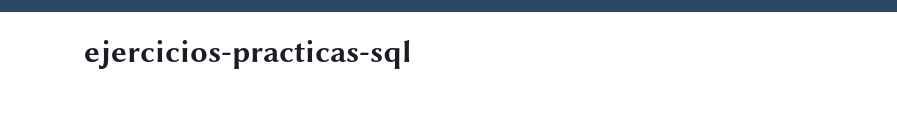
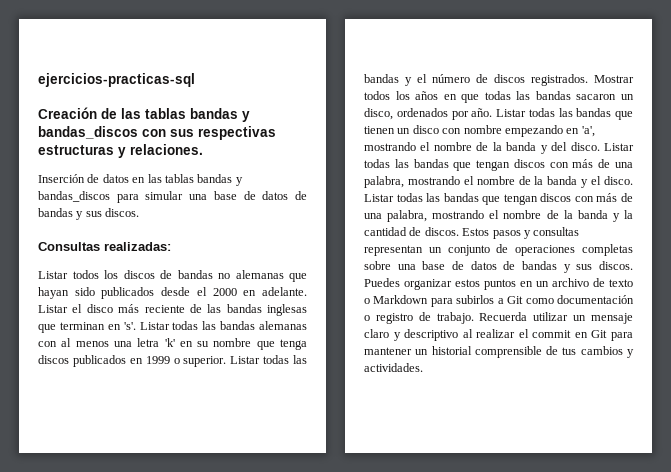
(412, 54) none -> [38,107,250,122] [38,126,276,140] [38,144,203,158] [38,174,243,186] [38,191,307,203] [38,208,140,220] [38,242,171,251] [38,270,307,282] [38,287,307,299] [38,304,307,316] [38,321,307,333] [38,338,308,350] [38,355,307,367] [364,74,634,86] [364,91,634,103] [364,108,633,120] [364,125,595,137] [364,142,634,154] [364,159,633,171] [364,176,633,188] [364,193,633,205] [364,210,633,222] [364,227,580,239] [364,244,633,256] [364,261,633,273] [364,278,633,290] [364,295,634,307] [364,312,633,324] [364,329,633,341] [364,346,634,358] [364,363,423,372] // Creación de las tablas bandas y bandas_discos con sus respectivas estructuras y relaciones. // Inserción de datos en las tablas bandas y bandas_discos para simular una base de datos de bandas y sus discos. // Consultas realizadas: // Listar todos los discos de bandas no alemanas que hayan sido publicados desde el 2000 en adelante. Listar el disco más reciente de las bandas inglesas que terminan en 's'. Listar todas las bandas alemanas con al menos una letra 'k' en su nombre que tenga discos publicados en 1999 o superior. Listar todas las bandas y el número de discos registrados. Mostrar todos los años en que todas las bandas sacaron un disco, ordenados por año. Listar todas las bandas que tienen un disco con nombre empezando en 'a', mostrando el nombre de la banda y del disco. Listar todas las bandas que tengan discos con más de una palabra, mostrando el nombre de la banda y el disco. Listar todas las bandas que tengan discos con más de una palabra, mostrando el nombre de la banda y la cantidad de discos. Estos pasos y consultas representan un conjunto de operaciones completas sobre una base de datos de bandas y sus discos. Puedes organizar estos puntos en un archivo de texto o Markdown para subirlos a Git como documentación o registro de trabajo. Recuerda utilizar un mensaje claro y descriptivo al realizar el commit en Git para mantener un historial comprensible de tus cambios y actividades.

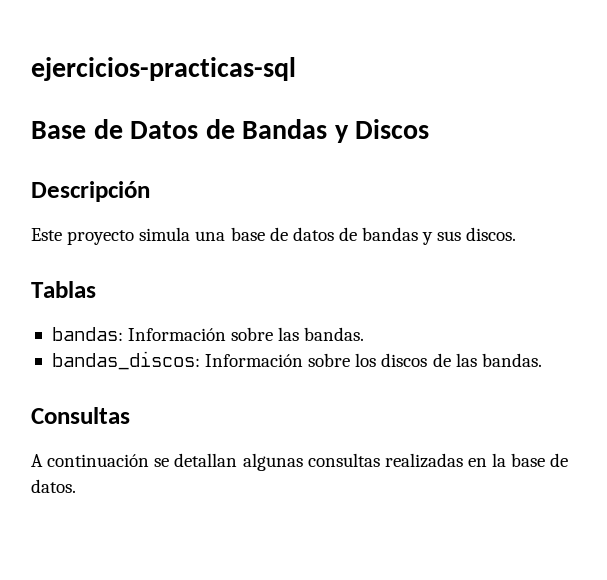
[38,107,250,122] [38,126,276,140] [38,144,203,158] [38,174,243,186] [38,191,184,203] Creación de las tablas bandas y bandas_discos con sus respectivas estructuras y relaciones. // Inserción de datos en las tablas bandas y bandas_discos para simular -> [31,119,430,143] [31,181,150,202] [31,227,191,245] Base de Datos de Bandas y Discos // Descripción // Este proyecto simula
[38,242,171,251] [38,270,307,282] [38,287,307,299] [38,304,307,316] [38,321,307,333] [38,338,308,350] [38,355,307,367] [364,74,634,86] [364,91,634,103] [364,108,633,120] [364,125,595,137] [364,142,634,154] [364,159,633,171] [364,176,633,188] [364,193,633,205] [364,210,633,222] [364,227,580,239] [364,244,633,256] [364,261,633,273] [364,278,633,290] [364,295,634,307] [364,312,633,324] [364,329,633,341] [364,346,634,358] [364,363,423,372] Consultas realizadas: // Listar todos los discos de bandas no alemanas que hayan sido publicados desde el 2000 en adelante. Listar el disco más reciente de las bandas inglesas que terminan en 's'. Listar todas las bandas alemanas con al menos una letra 'k' en su nombre que tenga discos publicados en 1999 o superior. Listar todas las bandas y el número de discos registrados. Mostrar todos los años en que todas las bandas sacaron un disco, ordenados por año. Listar todas las bandas que tienen un disco con nombre empezando en 'a', mostrando el nombre de la banda y del disco. Listar todas las bandas que tengan discos con más de una palabra, mostrando el nombre de la banda y el disco. Listar todas las bandas que tengan discos con más de una palabra, mostrando el nombre de la banda y la cantidad de discos. Estos pasos y consultas representan un conjunto de operaciones completas sobre una base de datos de bandas y sus discos. Puedes organizar estos puntos en un archivo de texto o Markdown para subirlos a Git como documentación o registro de trabajo. Recuerda utilizar un mensaje claro y descriptivo al realizar el commit en Git para mantener un historial comprensible de tus cambios y actividades. -> [31,281,96,298] [51,327,365,341] [51,351,542,370] [31,407,130,424] [31,453,569,471] [31,479,76,493] Tablas // bandas: Información sobre las bandas. // bandas_discos: Información sobre los discos de las bandas. // Consultas // A continuación se detallan algunas consultas realizadas en la base de datos.

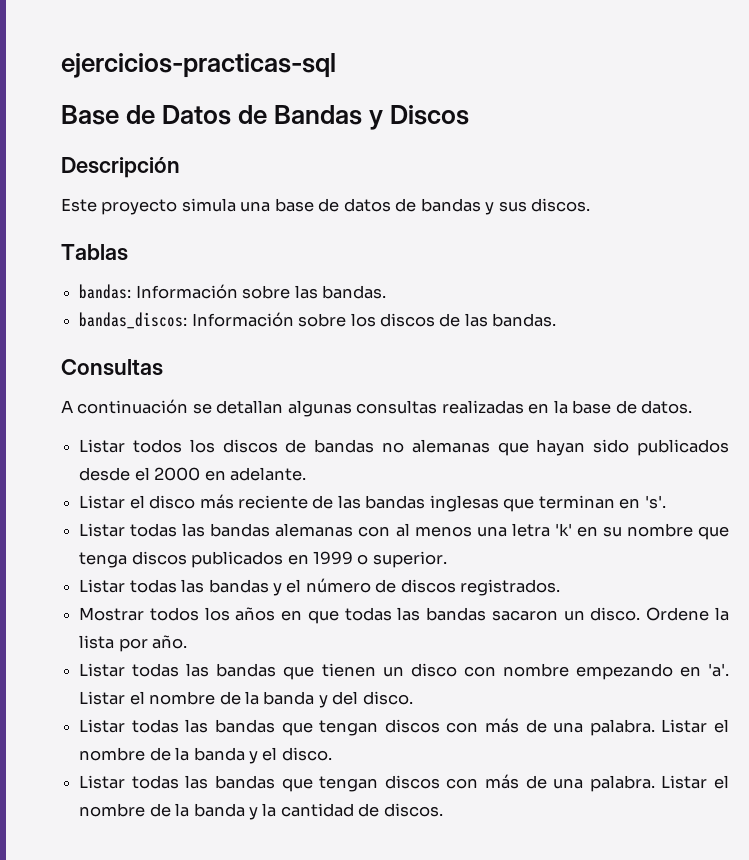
(76, 486) none -> [79,439,729,456] [79,467,306,481] [79,494,666,512] [79,523,730,540] [79,551,447,568] [79,578,561,596] [79,607,729,624] [79,635,188,652] [79,663,729,680] [79,691,413,708] [79,718,730,736] [79,747,332,764] [79,774,730,792] [79,803,443,820] // Listar todos los discos de bandas no alemanas que hayan sido publicados desde el 2000 en adelante. // Listar el disco más reciente de las bandas inglesas que terminan en 's'. // Listar todas las bandas alemanas con al menos una letra 'k' en su nombre que tenga discos publicados en 1999 o superior. // Listar todas las bandas y el número de discos registrados. // Mostrar todos los años en que todas las bandas sacaron un disco. Ordene la lista por año. // Listar todas las bandas que tienen un disco con nombre empezando en 'a'. Listar el nombre de la banda y del disco. // Listar todas las bandas que tengan discos con más de una palabra. Listar el nombre de la banda y el disco. // Listar todas las bandas que tengan discos con más de una palabra. Listar el nombre de la banda y la cantidad de discos.

